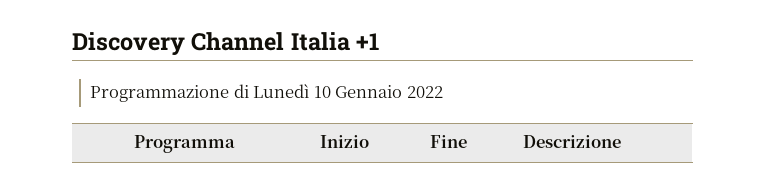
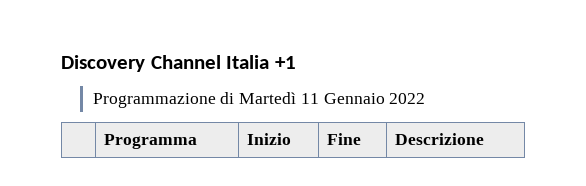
[253,84,331,98] Lunedì 10 -> [239,92,319,104] Martedì 11

